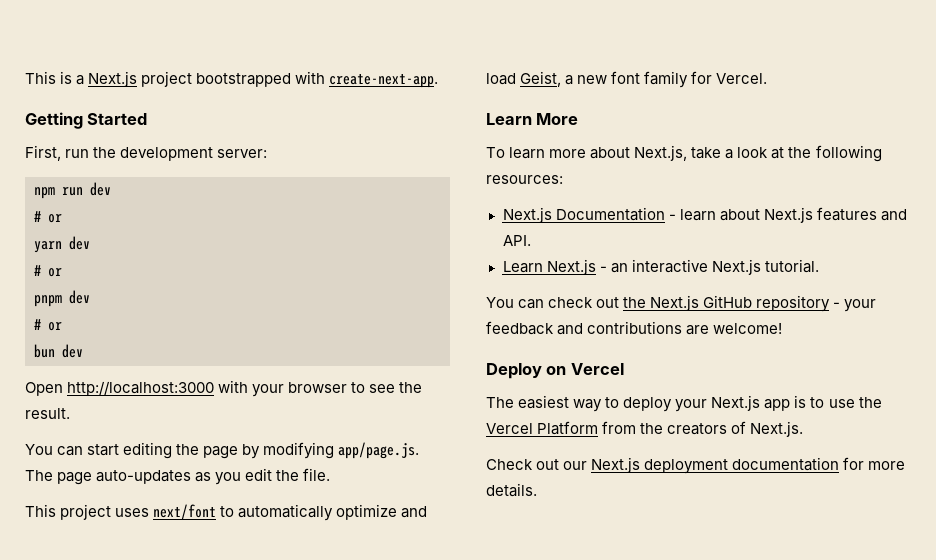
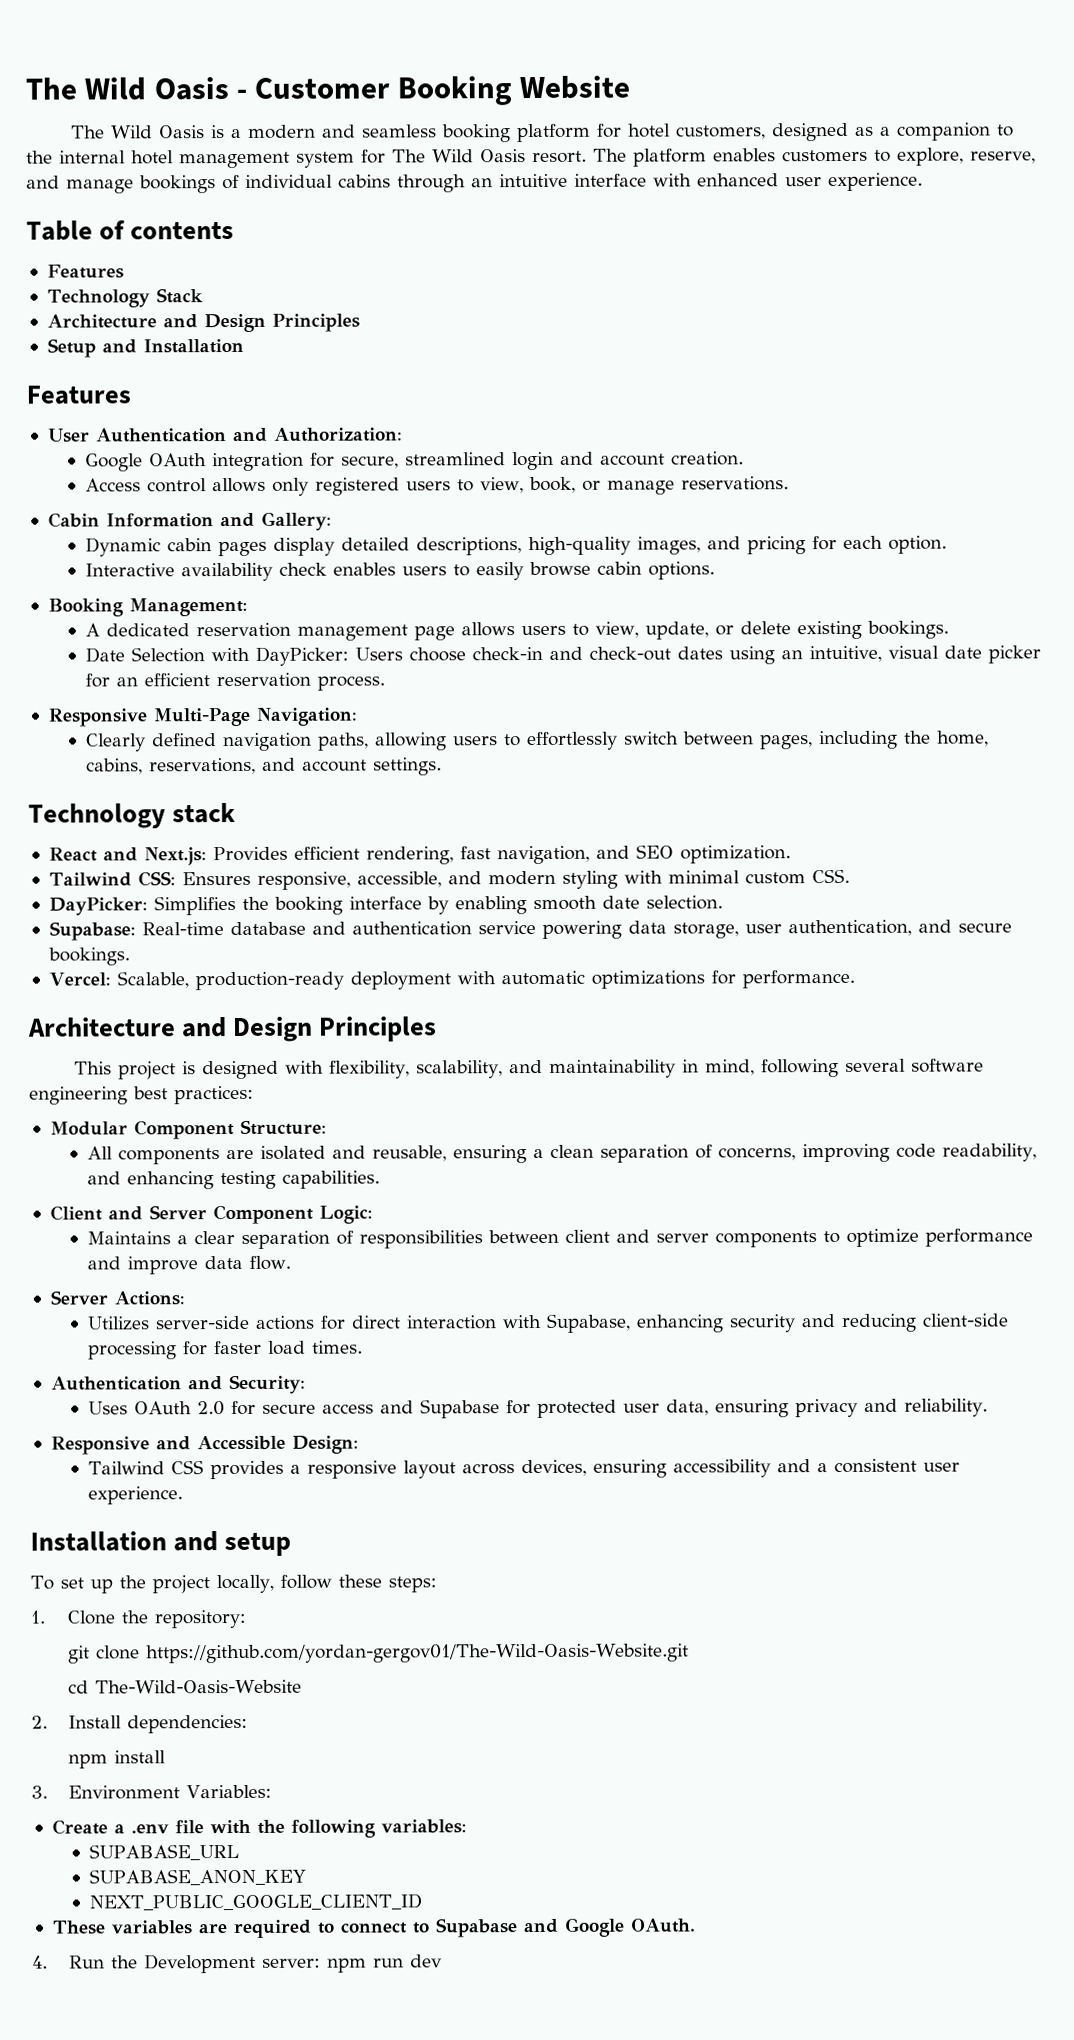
[25,71,439,88] [25,112,148,129] [25,145,214,161] This is a Next.js project bootstrapped with create-next-app. // Getting Started // First, run the development -> [25,75,631,106] [71,122,1015,143] [26,147,1036,169] [26,172,923,194] [26,220,235,241] [46,264,124,279] [46,288,203,308] [46,313,360,333] [46,338,244,358] [26,385,131,405] [47,427,403,443] [84,451,744,472] [84,476,789,496] [47,511,332,531] [84,535,947,557] [84,561,715,582] [47,597,248,617] [84,620,949,641] [84,645,1041,666] [84,672,385,691] [47,707,358,727] [85,730,989,752] [85,757,442,776] [28,802,237,829] [48,844,791,866] [48,868,850,890] [48,895,723,916] [48,919,1012,941] [47,947,130,966] [48,969,855,991] [27,1016,438,1043] [74,1058,985,1080] [29,1085,254,1105] [49,1119,327,1140] [86,1143,1037,1165] [86,1170,380,1190] [49,1204,373,1225] [86,1228,1033,1249] [86,1255,291,1275] [49,1290,185,1306] [86,1313,1009,1333] [87,1340,363,1360] [50,1374,306,1395] [87,1398,988,1419] [50,1435,359,1455] [87,1458,960,1480] [87,1486,183,1505] [30,1531,292,1557] [30,1574,437,1594] [30,1609,247,1629] [67,1643,689,1664] [67,1679,302,1694] [31,1714,248,1734] [67,1750,166,1769] [31,1784,272,1800] [51,1819,467,1838] [88,1843,239,1861] [88,1868,306,1886] [88,1893,422,1911] [51,1917,696,1939] [32,1953,256,1974] The Wild Oasis - Customer Booking Website // The Wild Oasis is a modern and seamless booking platform for hotel customers, designed as a companion to the internal hotel management system for The Wild Oasis resort. The platform enables customers to explore, reserve, and manage bookings of individual cabins through an intuitive interface with enhanced user experience. // Table of contents // Features // Technology Stack // Architecture and Design Principles // Setup and Installation // Features // User Authentication and Authorization: // Google OAuth integration for secure, streamlined login and account creation. // Access control allows only registered users to view, book, or manage reservations. // Cabin Information and Gallery: // Dynamic cabin pages display detailed descriptions, high-quality images, and pricing for each option. // Interactive availability check enables users to easily browse cabin options. // Booking Management: // A dedicated reservation management page allows users to view, update, or delete existing bookings. // Date Selection with DayPicker: Users choose check-in and check-out dates using an intuitive, visual date picker for an efficient reservation process. // Responsive Multi-Page Navigation: // Clearly defined navigation paths, allowing users to effortlessly switch between pages, including the home, cabins, reservations, and account settings. // Technology stack // React and Next.js: Provides efficient rendering, fast navigation, and SEO optimization. // Tailwind CSS: Ensures responsive, accessible, and modern styling with minimal custom CSS. // DayPicker: Simplifies the booking interface by enabling smooth date selection. // Supabase: Real-time database and authentication service powering data storage, user authentication, and secure bookings. // Vercel: Scalable, production-ready deployment with automatic optimizations for performance. // Architecture and Design Principles // This project is designed with flexibility, scalability, and maintainability in mind, following several software engineering best practices: // Modular Component Structure: // All components are isolated and reusable, ensuring a clean separation of concerns, improving code readability, and enhancing testing capabilities. // Client and Server Component Logic: // Maintains a clear separation of responsibilities between client and server components to optimize performance and improve data flow. // Server Actions: // Utilizes server-side actions for direct interaction with Supabase, enhancing security and reducing client-side processing for faster load times. // Authentication and Security: // Uses OAuth 2.0 for secure access and Supabase for protected user data, ensuring privacy and reliability. // Responsive and Accessible Design: // Tailwind CSS provides a responsive layout across devices, ensuring accessibility and a consistent user experience. // Installation and setup // To set up the project locally, follow these steps: // 1. Clone the repository: // git clone https://github.com/yordan-gergov01/The-Wild-Oasis-Website.git // cd The-Wild-Oasis-Website // 2. Install dependencies: // npm install // 3. Environment Variables: // Create a .env file with the following variables: // SUPABASE_URL // SUPABASE_ANON_KEY // NEXT_PUBLIC_GOOGLE_CLIENT_ID // These variables are required to connect to Supabase and Google OAuth. // 4. Run the Development
(268, 153) // -> (321, 1963) none
[34,211,62,223] [34,236,90,253] [34,265,62,277] [34,290,90,307] [34,319,62,331] [34,344,83,358] [25,380,423,397] [25,408,70,419] [25,442,420,459] [25,468,331,485] [25,504,428,521] [486,71,768,88] [486,113,579,125] [486,145,882,162] [486,175,563,184] [502,207,907,223] [502,235,531,246] [502,259,819,275] [486,295,877,312] [486,321,783,335] [486,363,624,379] [486,395,882,412] [486,421,804,437] [486,457,906,474] [486,483,537,497] // # or // yarn dev // # or // pnpm dev // # or // bun dev // Open http://localhost:3000 with your browser to see the result. // You can start editing the page by modifying app/page.js. The page auto-updates as you edit the file. // This project uses next/font to automatically optimize and load Geist, a new font family for Vercel. // Learn More // To learn more about Next.js, take a look at the following resources: // Next.js Documentation - learn about Next.js features and API. // Learn Next.js - an interactive Next.js tutorial. // You can check out the Next.js GitHub repository - your feedback and contributions are welcome! // Deploy on Vercel // The easiest way to deploy your Next.js app is to use the Vercel Platform from the creators of Next.js. // Check out our Next.js deployment documentation for more details. -> (442, 1961) none

